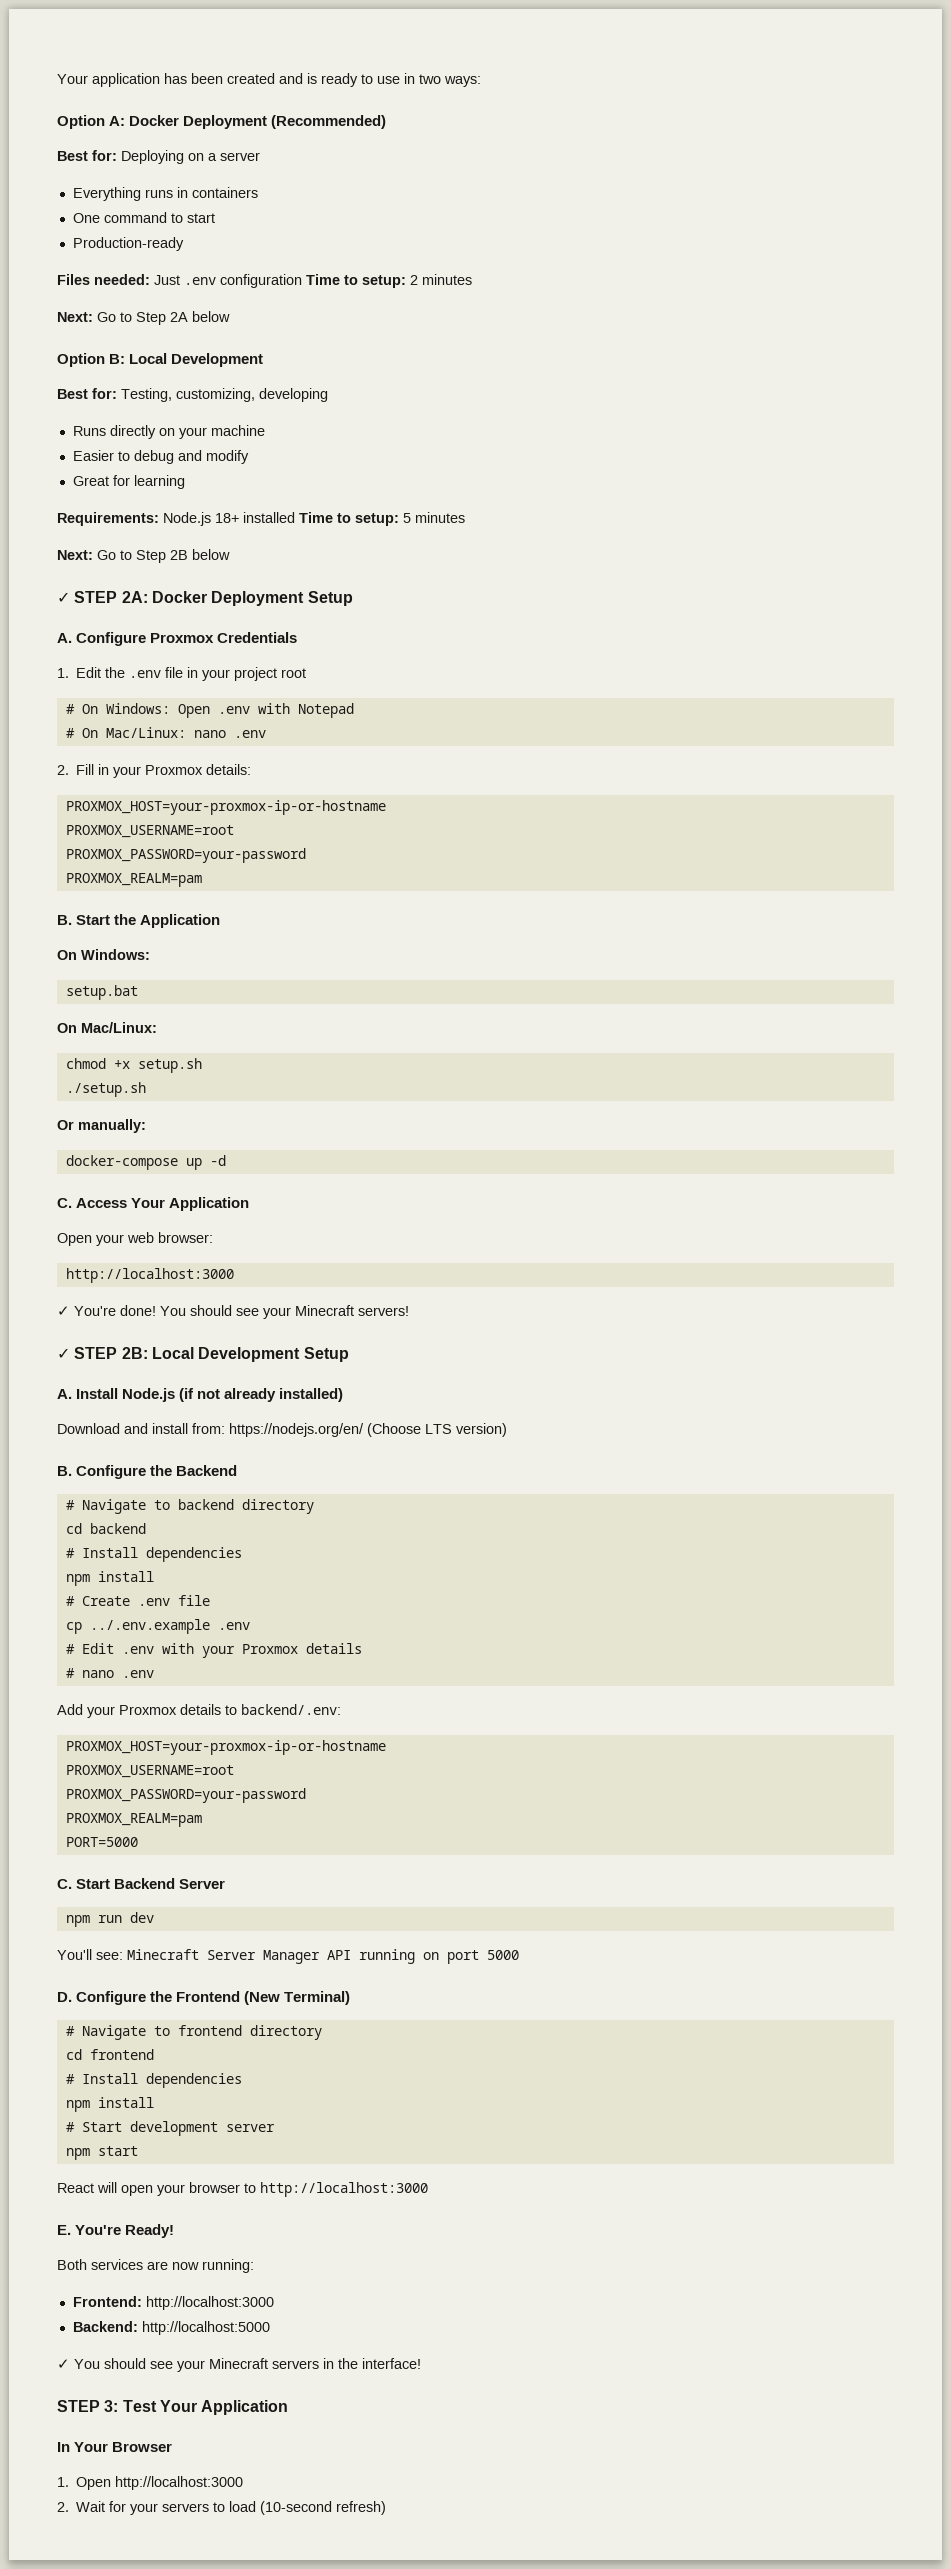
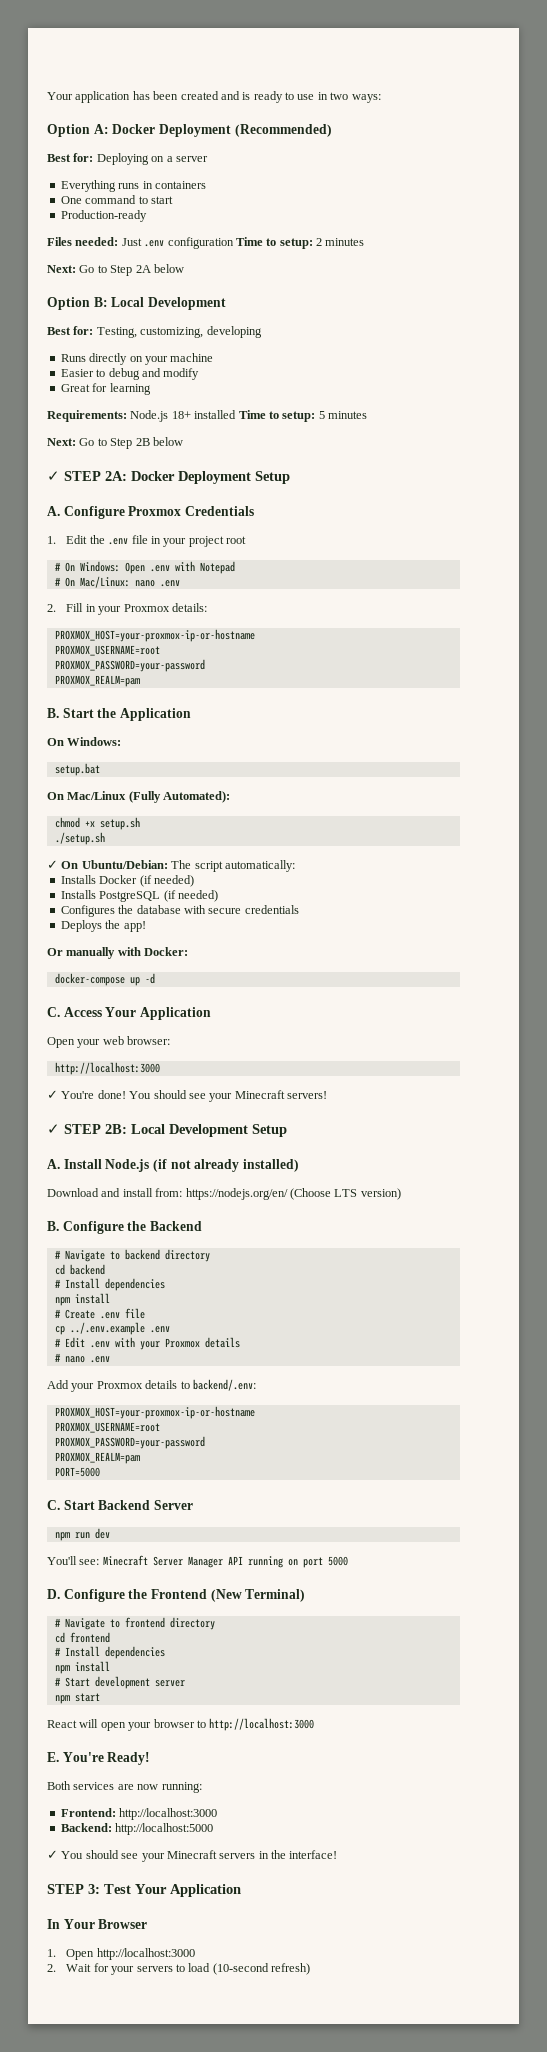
[81,1022,157,1033] Mac/Linux: -> [67,791,231,803] Mac/Linux (Fully Automated):
[57,1119,146,1133] Or manually: -> [47,860,295,872] [60,875,194,887] [60,890,218,902] [60,905,299,917] [60,920,146,932] [47,947,189,959] ✓ On Ubuntu/Debian: The script automatically: // Installs Docker (if needed) // Installs PostgreSQL (if needed) // Configures the database with secure credentials // Deploys the app! // Or manually with Docker:

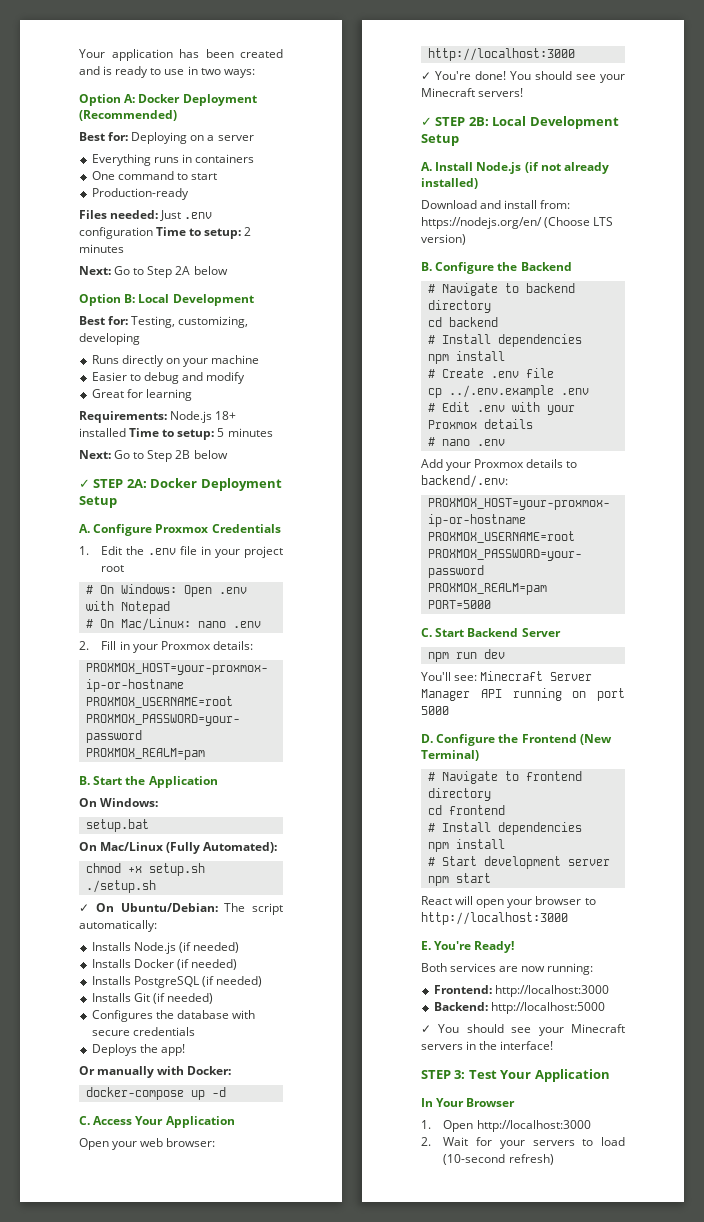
(295, 866) none -> [91,942,239,954] // Installs Node.js (if needed)
(218, 896) none -> [91,993,213,1004] // Installs Git (if needed)

